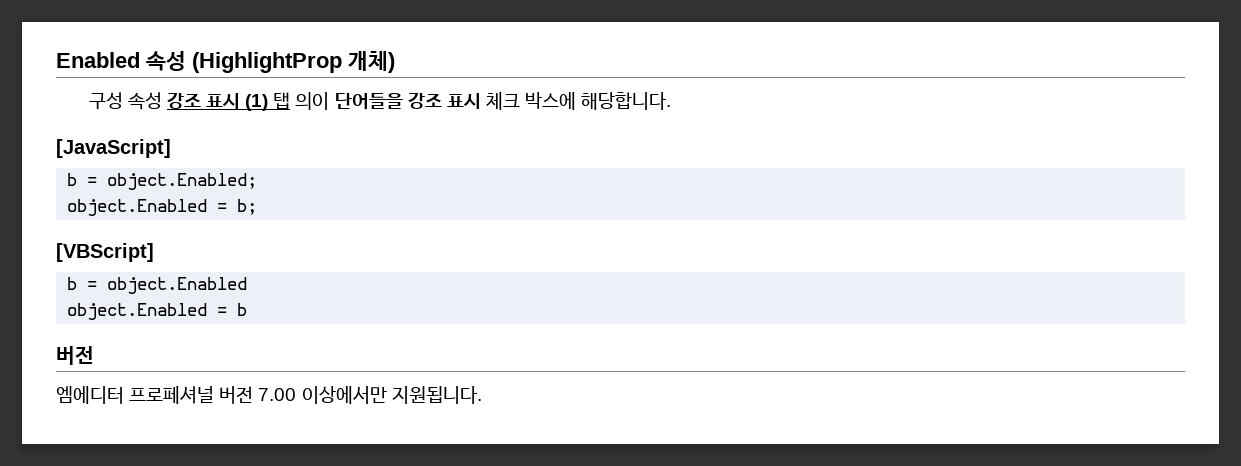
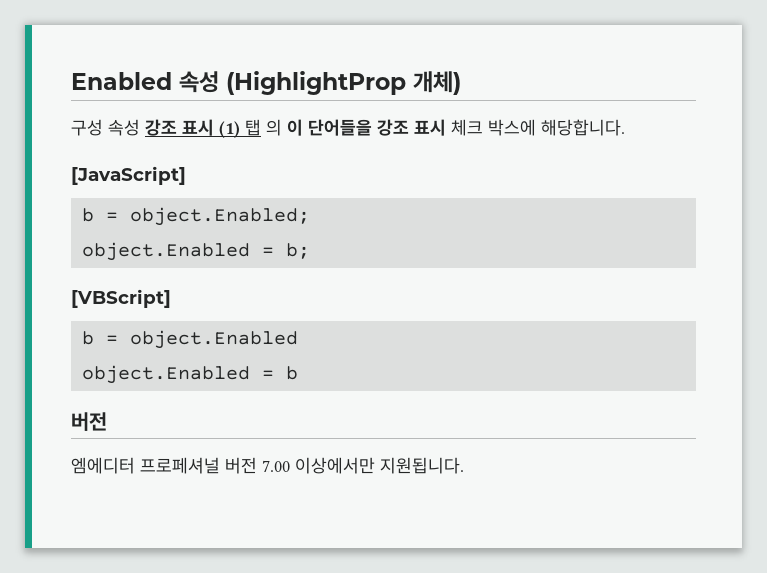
[295,92,330,110] 의이 -> [266,119,303,136] 의 이

